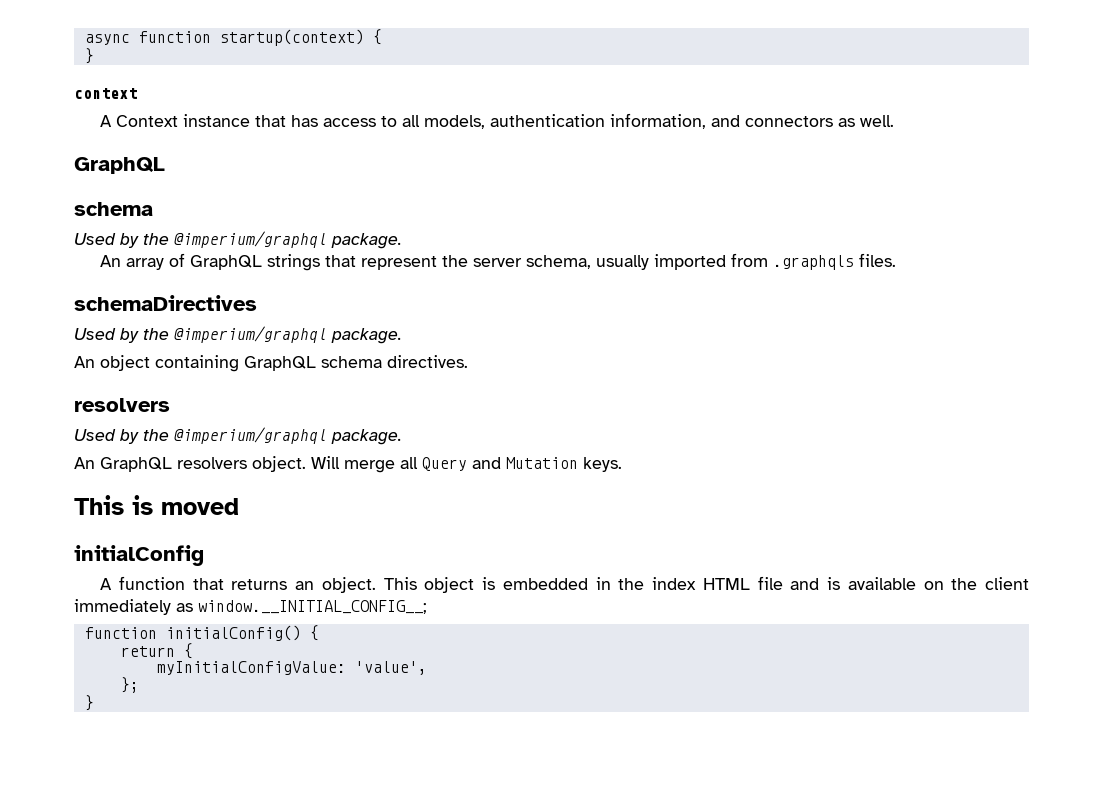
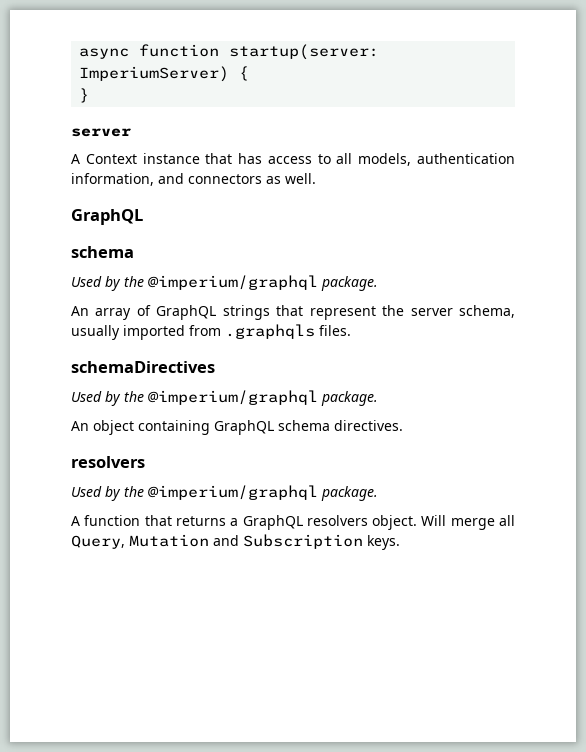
[219,29,364,46] startup(context) -> [229,44,380,60] [79,66,230,82] startup(server: ImperiumServer)
[74,88,137,99] context -> [71,128,131,137] server
[74,457,95,469] An -> [71,515,239,526] A function that returns a
[422,457,622,472] [74,495,239,515] [74,545,204,566] [100,576,1029,593] [74,599,427,615] [84,625,319,641] [120,643,193,659] [156,661,427,675] [120,677,139,693] [84,695,94,711] Query and Mutation keys. // This is moved // initialConfig // A function that returns an object. This object is embedded in the index HTML file and is available on the client immediately as window.__INITIAL_CONFIG__; // function initialConfig() { // return { // myInitialConfigValue: 'value', // }; // } -> [71,534,400,550] Query, Mutation and Subscription keys.

